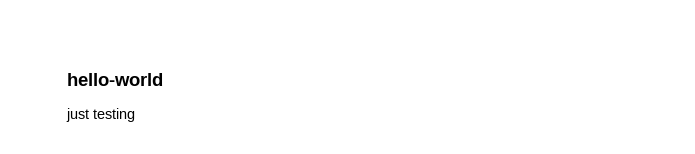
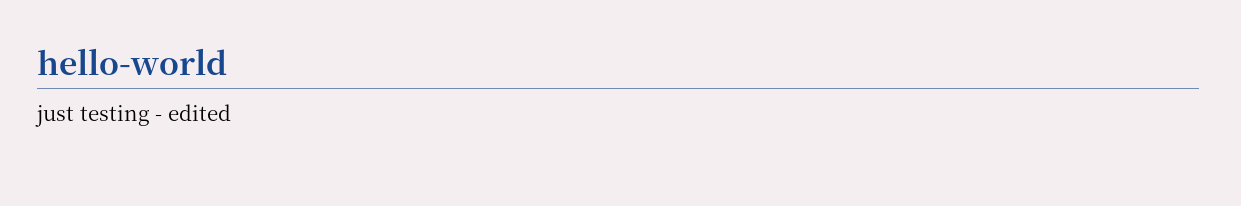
(135, 115) none -> [155,104,231,121] - edited

